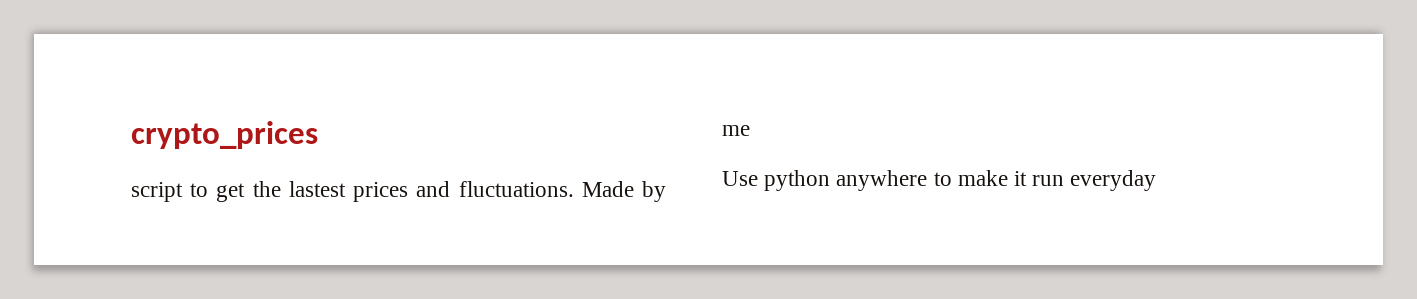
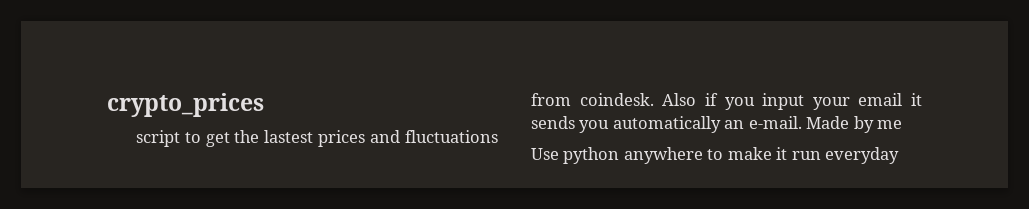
[458,181,574,197] fluctuations. -> [405,130,498,143] [531,93,922,110] [531,116,802,133] fluctuations from coindesk. Also if you input your email it sends you automatically an e-mail.

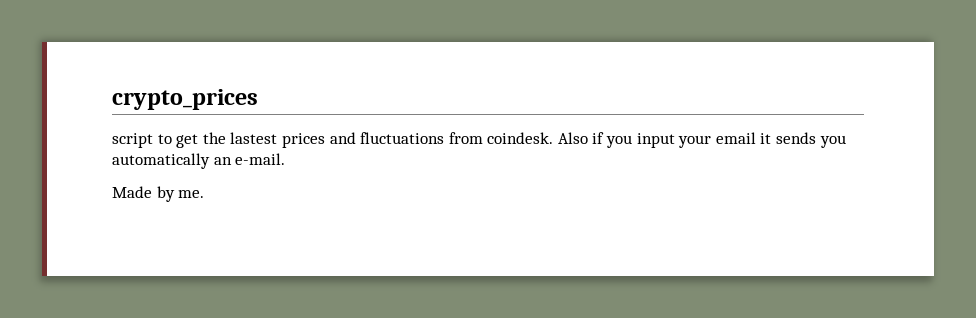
(802, 122) none -> (286, 159) //
[877,120,903,129] [531,147,900,164] me // Use python anywhere to make it run everyday -> [178,190,205,198] me.

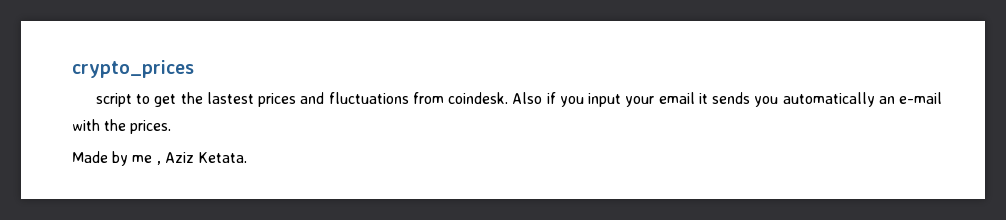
[235,153,286,165] [112,186,205,202] e-mail. // Made by me. -> [898,92,942,104] [72,119,172,134] [72,151,247,166] e-mail with the prices. // Made by me , Aziz Ketata.

